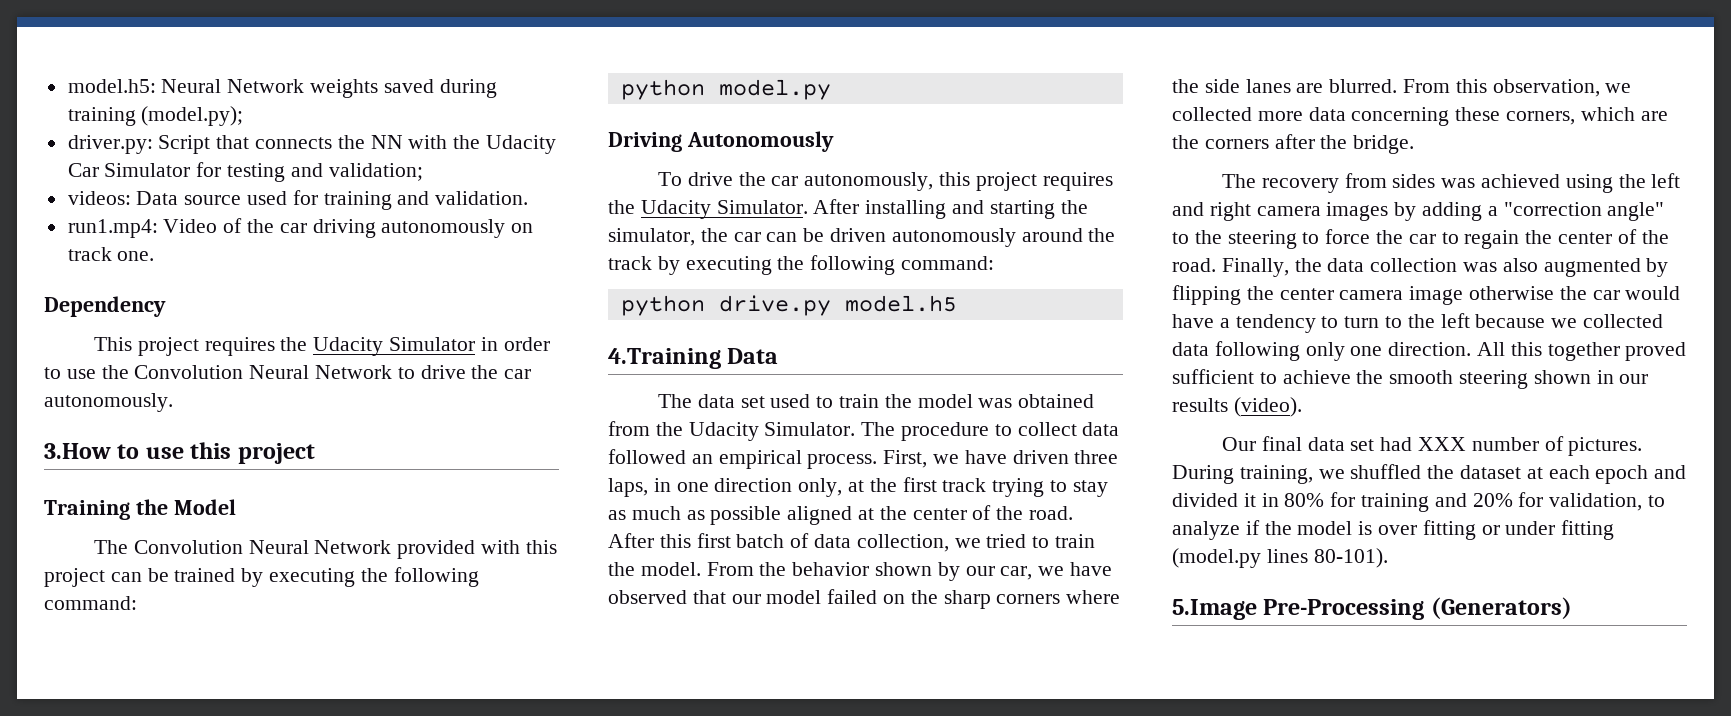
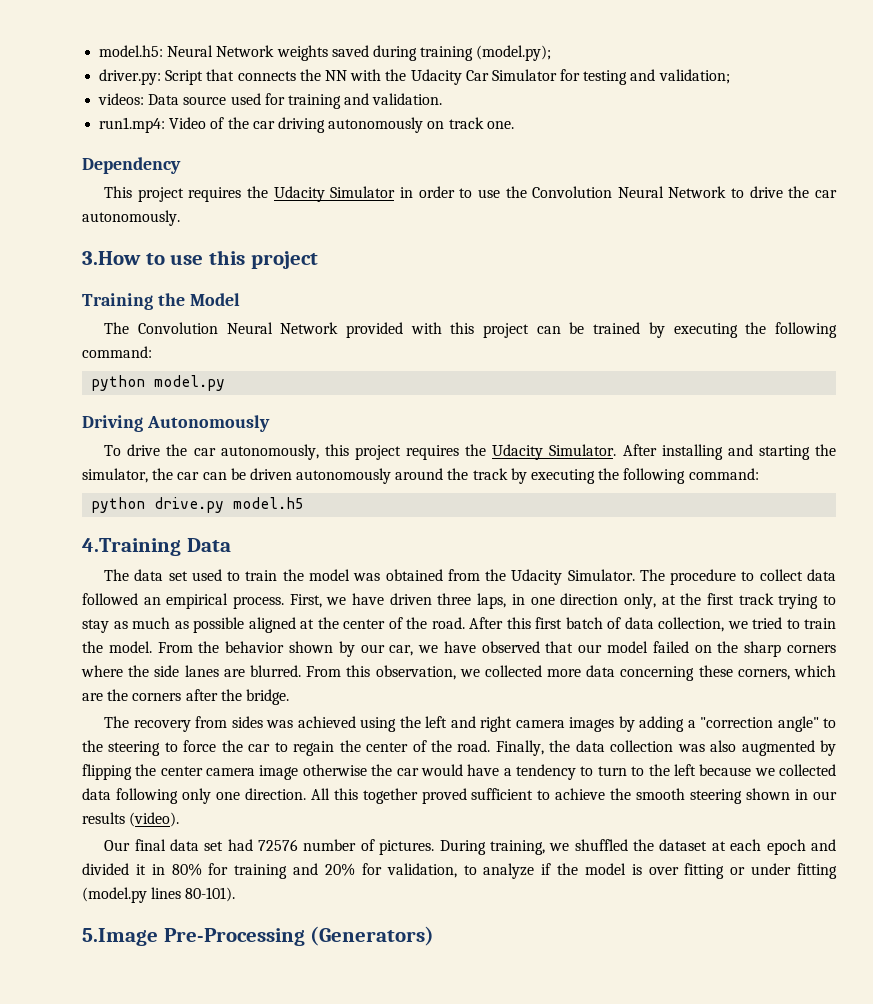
[1417,437,1466,451] XXX -> [258,839,299,851] 72576

